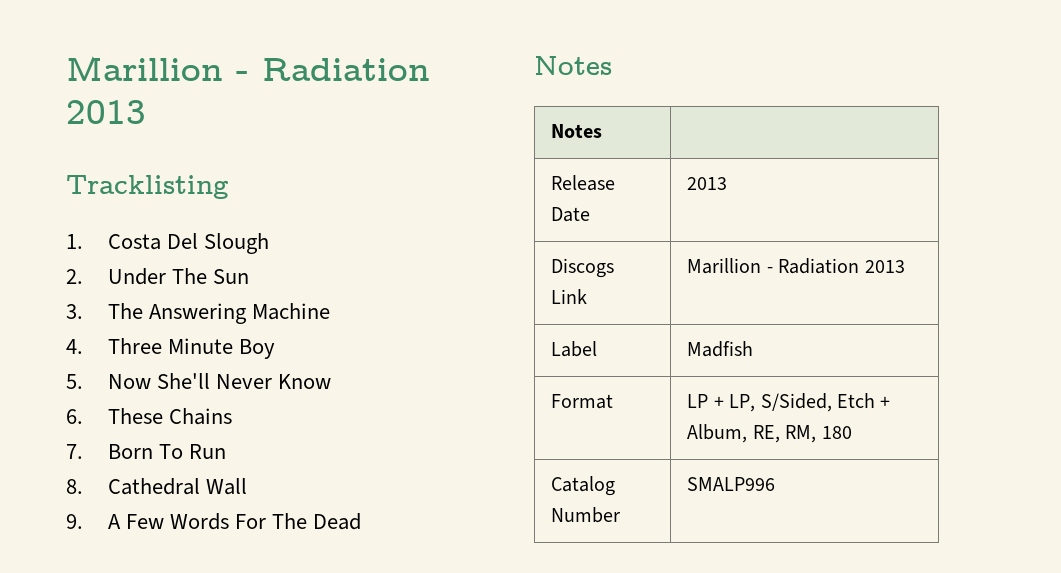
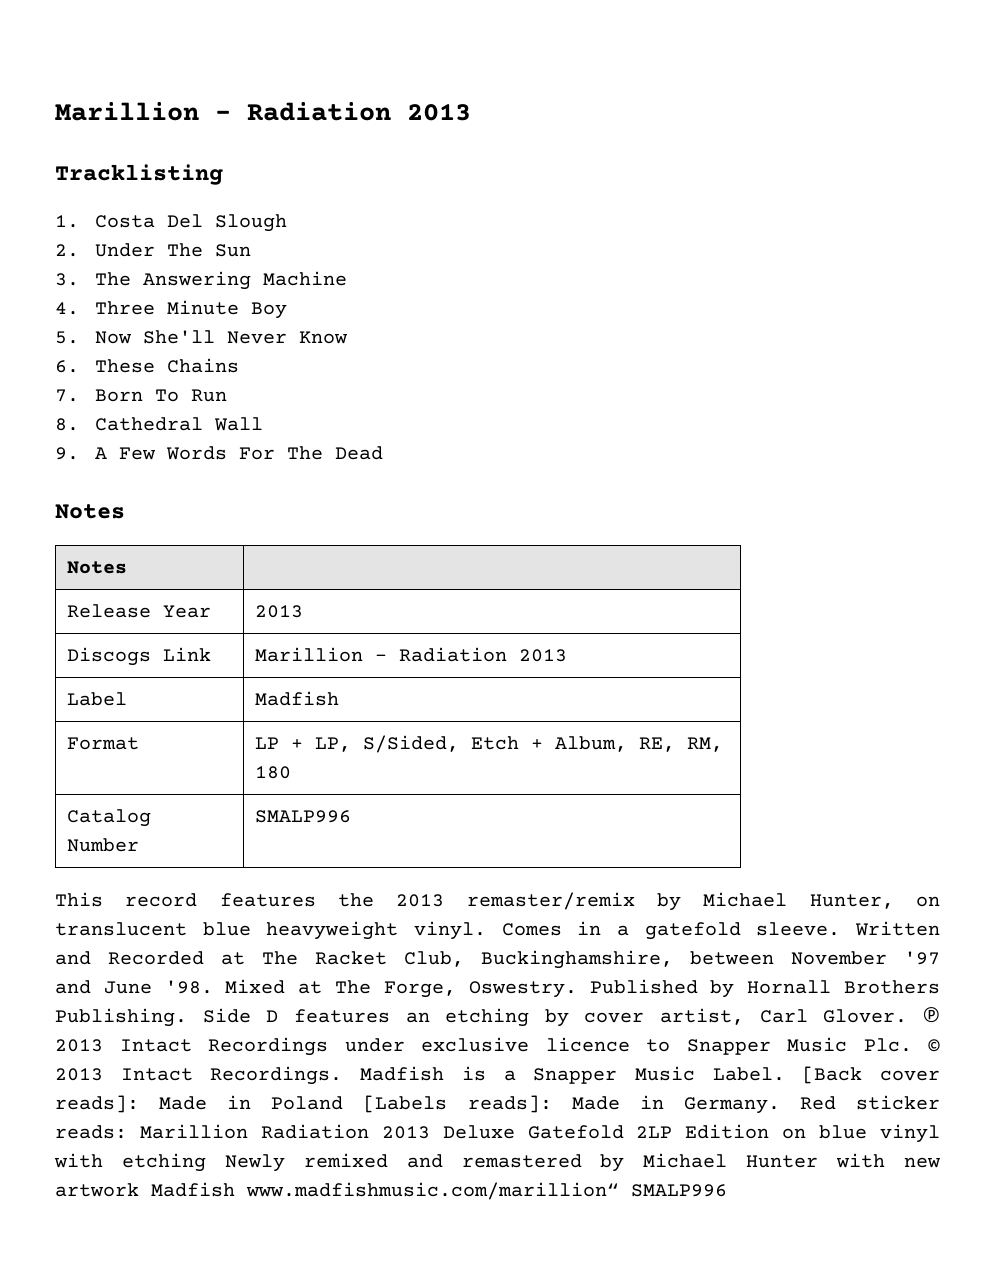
[551,207,591,222] Date -> [163,605,212,618] Year
(776, 484) none -> [55,892,941,911] [55,921,940,940] [55,950,940,969] [55,979,941,998] [55,1007,940,1027] [55,1037,940,1056] [55,1066,941,1085] [55,1095,941,1114] [55,1124,940,1143] [54,1153,941,1172] [55,1182,727,1200] // This record features the 2013 remaster/remix by Michael Hunter, on translucent blue heavyweight vinyl. Comes in a gatefold sleeve. Written and Recorded at The Racket Club, Buckinghamshire, between November '97 and June '98. Mixed at The Forge, Oswestry. Published by Hornall Brothers Publishing. Side D features an etching by cover artist, Carl Glover. ℗ 2013 Intact Recordings under exclusive licence to Snapper Music Plc. © 2013 Intact Recordings. Madfish is a Snapper Music Label. [Back cover reads]: Made in Poland [Labels reads]: Made in Germany. Red sticker reads: Marillion Radiation 2013 Deluxe Gatefold 2LP Edition on blue vinyl with etching Newly remixed and remastered by Michael Hunter with new artwork Madfish www.madfishmusic.com/marillion“ SMALP996

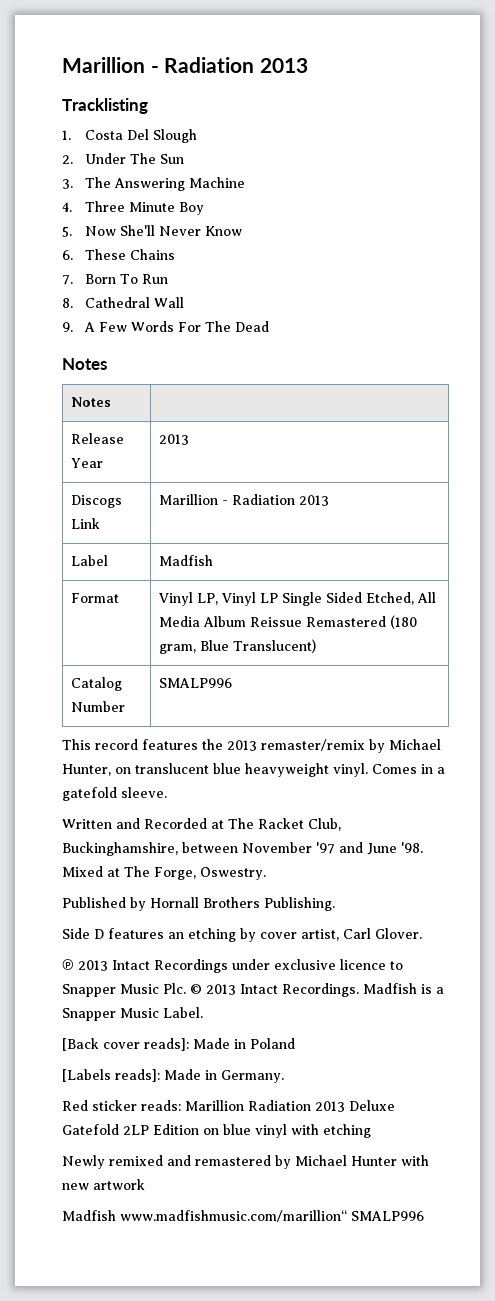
[255,735,724,753] [255,766,292,779] LP + LP, S/Sided, Etch + Album, RE, RM, 180 -> [159,592,437,606] [159,615,418,629] [159,639,317,654] Vinyl LP, Vinyl LP Single Sided Etched, All Media Album Reissue Remastered (180 gram, Blue Translucent)
(841, 929) none -> (167, 792) //
(577, 989) none -> (266, 873) //
(187, 1017) none -> (335, 904) //
(908, 1016) none -> (422, 933) //
(785, 1074) none -> (203, 1012) //
(344, 1103) none -> (295, 1043) //
(780, 1105) none -> (284, 1076) //
(206, 1162) none -> (371, 1131) //
(139, 1190) none -> (145, 1184) //

